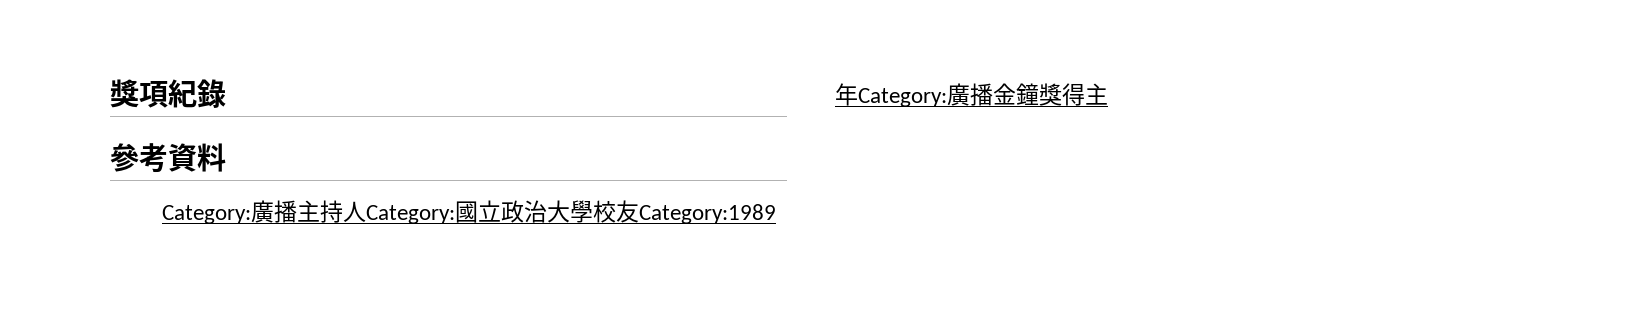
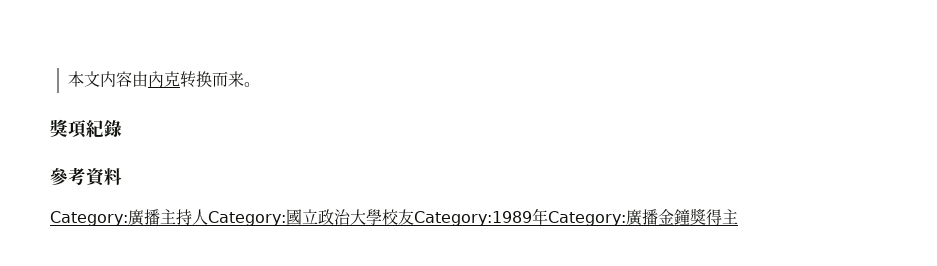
(110, 93) none -> [67,71,260,88] 本文内容由內克转换而来。 //

